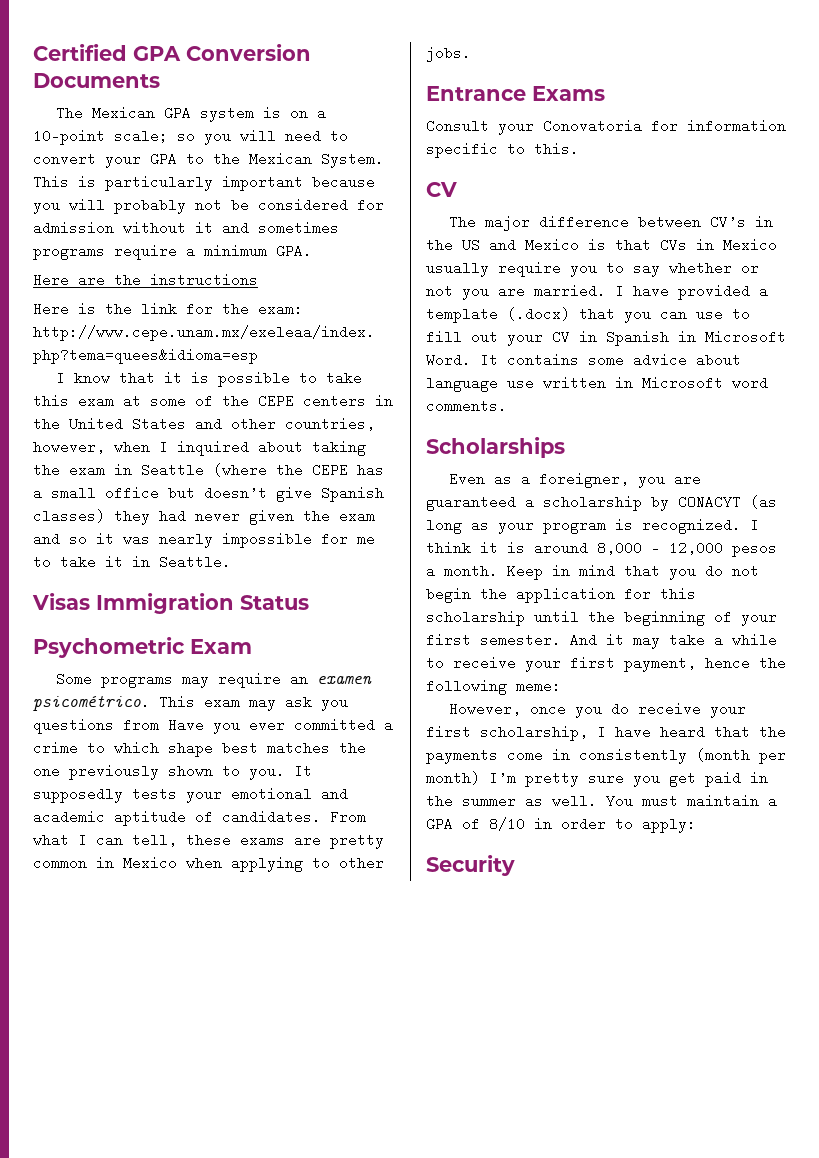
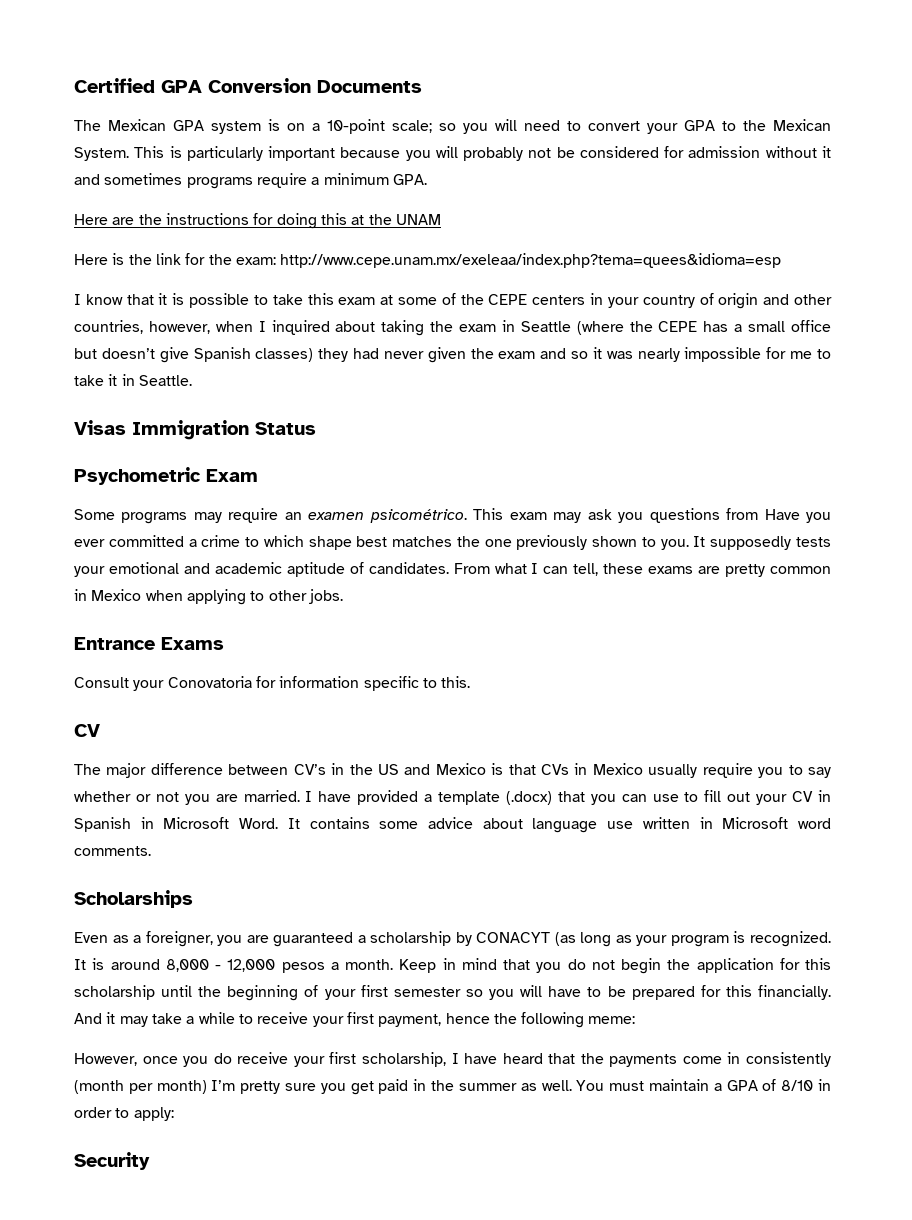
(258, 280) none -> [253,213,441,229] for doing this at the UNAM
[33,417,186,431] the United States -> [607,293,759,309] your country of origin
[750,518,759,532] [426,542,498,553] I think it -> [74,959,86,970] It
[480,633,561,647] semester. -> [393,985,832,1000] semester so you will have to be prepared for this financially.

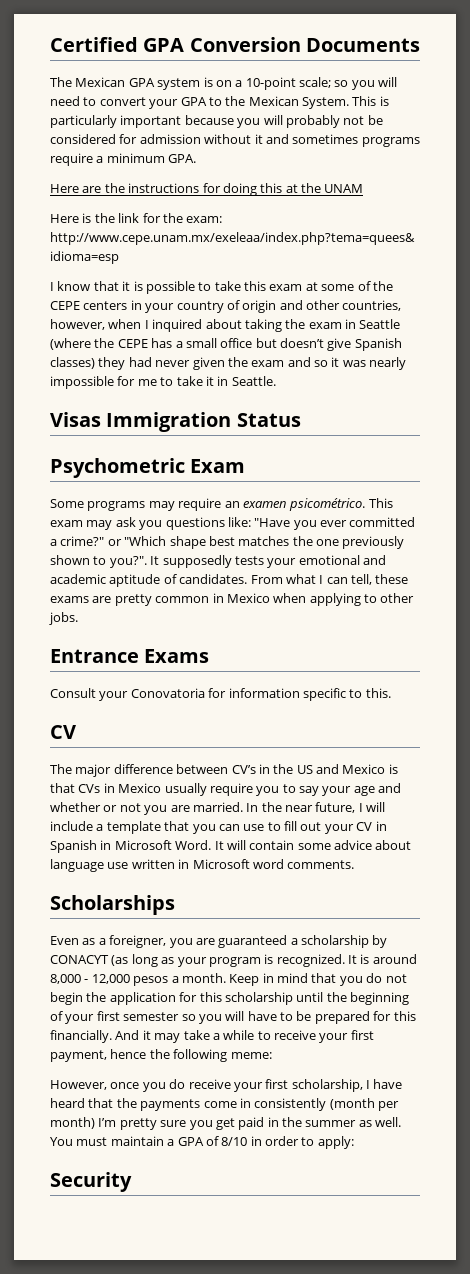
[726,508,800,520] from Have -> [227,517,291,527] like: "Have
[201,535,304,547] crime to which -> [60,536,167,546] crime?" or "Which
[660,539,689,550] you. -> [109,556,147,568] you?".
(832, 772) none -> [322,783,402,796] your age and
[305,790,419,805] I have provided -> [246,802,386,813] [50,821,93,831] In the near future, I will include
[505,791,552,805] (.docx) -> (161, 827) none
[309,817,370,829] contains -> [226,840,295,850] will contain

